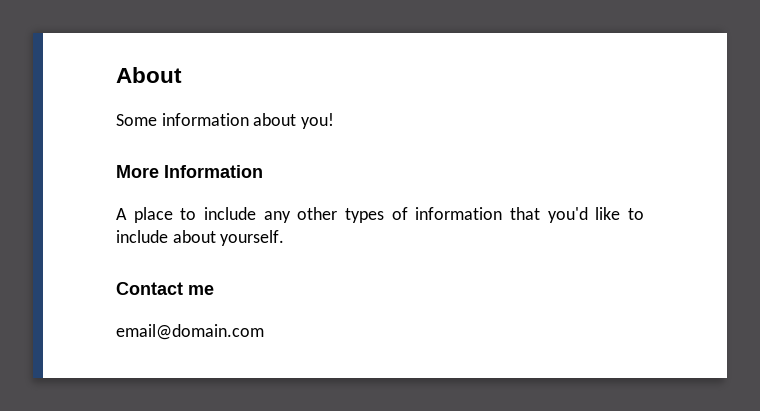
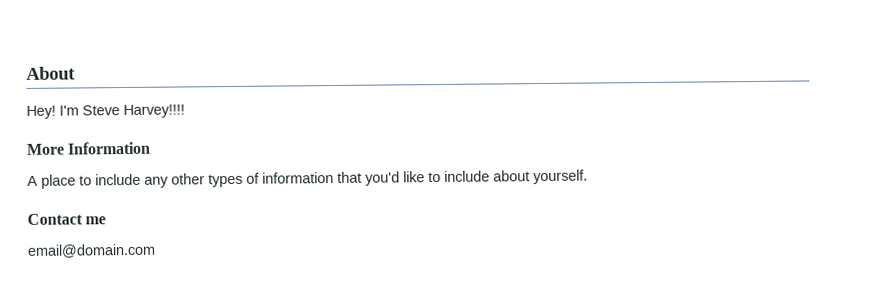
[116,113,335,129] Some information about you! -> [26,104,185,119] Hey! I'm Steve Harvey!!!!

